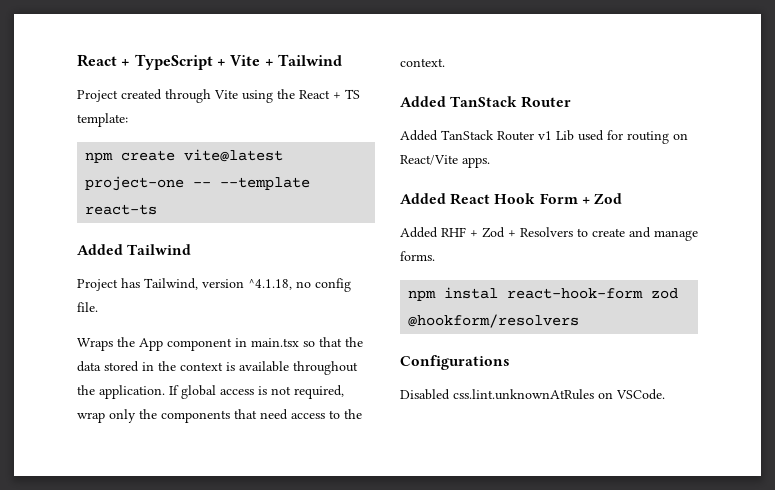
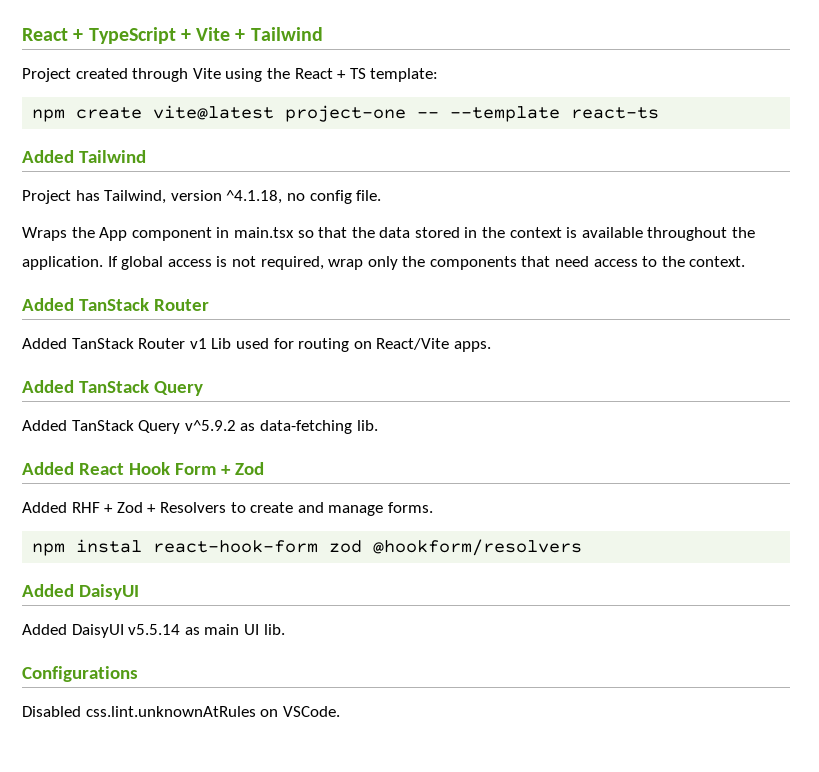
(490, 162) none -> [22,380,203,396] [22,420,378,434] // Added TanStack Query // Added TanStack Query v^5.9.2 as data-fetching lib.
(580, 321) none -> [22,584,139,600] [22,624,285,638] // Added DaisyUI // Added DaisyUI v5.5.14 as main UI lib.

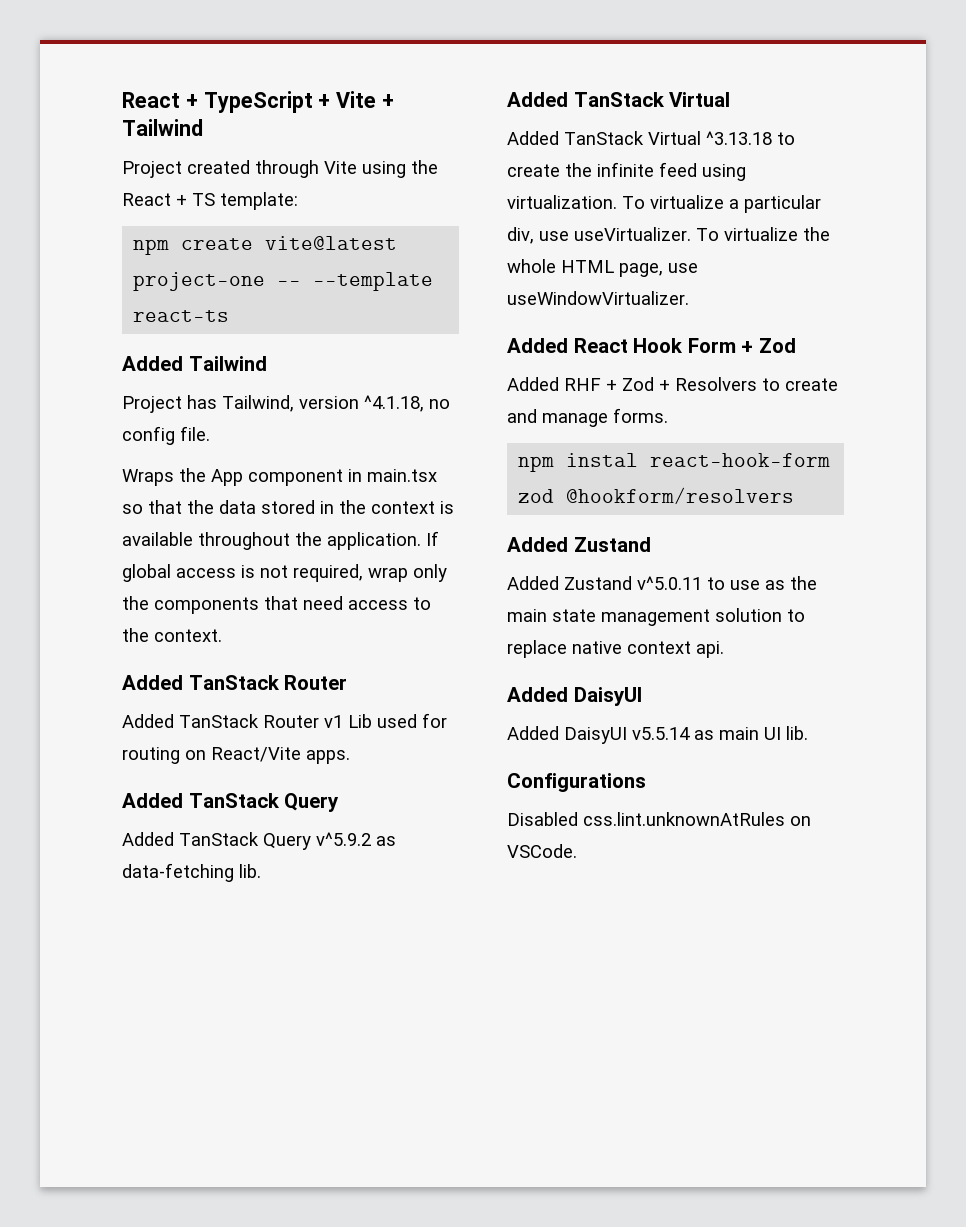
(378, 425) none -> [507,92,731,107] [507,131,795,145] [507,162,746,181] [507,195,821,213] [507,227,830,244] [507,259,698,277] [507,291,689,305] // Added TanStack Virtual // Added TanStack Virtual ^3.13.18 to create the infinite feed using virtualization. To virtualize a particular div, use useVirtualizer. To virtualize the whole HTML page, use useWindowVirtualizer.
(583, 547) none -> [507,537,651,552] [507,576,817,590] [507,608,805,626] [507,640,724,658] // Added Zustand // Added Zustand v^5.0.11 to use as the main state management solution to replace native context api.

